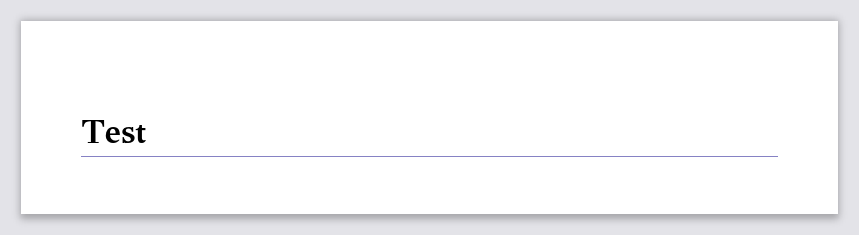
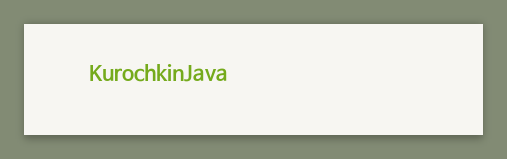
[81,120,146,144] Test -> [89,64,228,82] KurochkinJava

